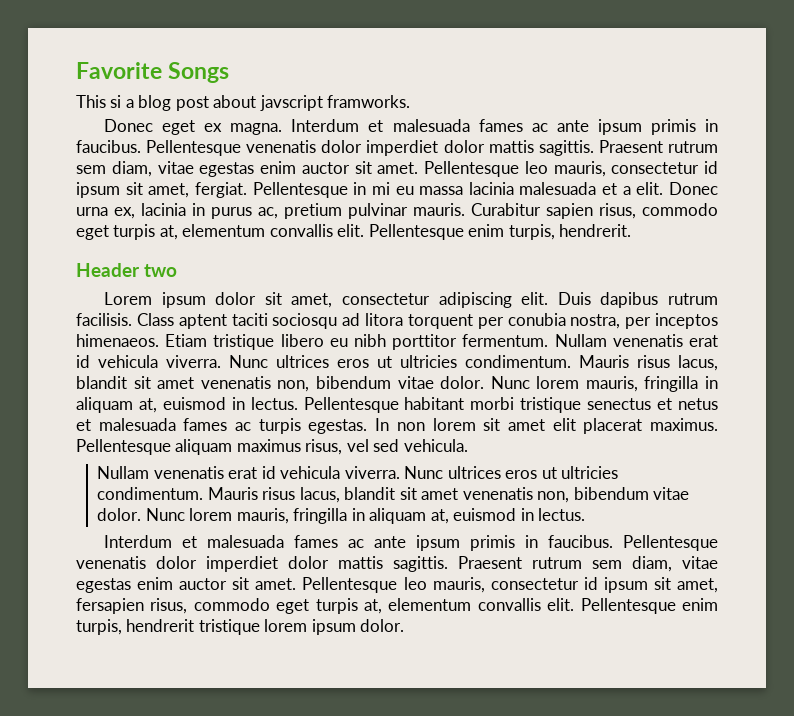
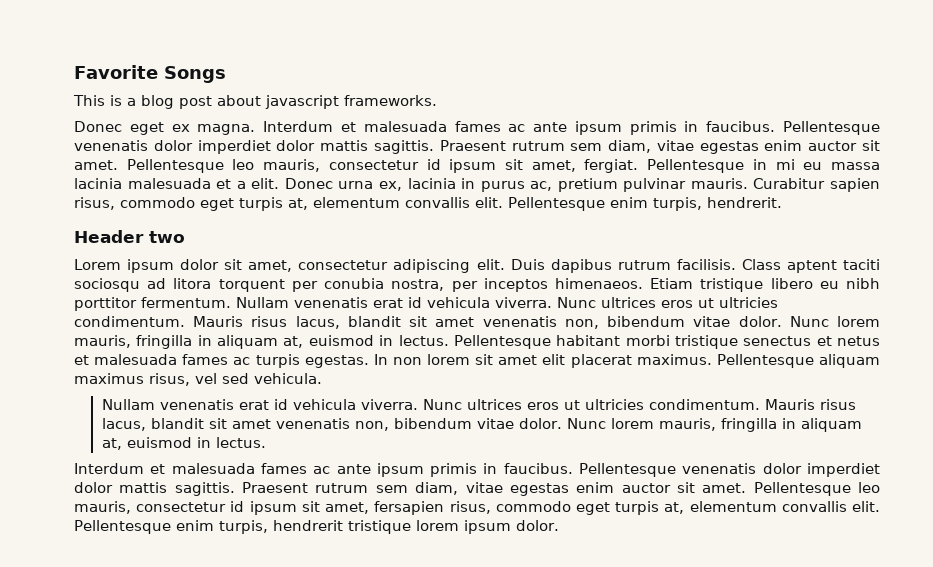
[110,95,122,108] si -> [110,95,122,106] is
[259,95,411,111] javscript framworks. -> [265,95,437,109] javascript frameworks.

